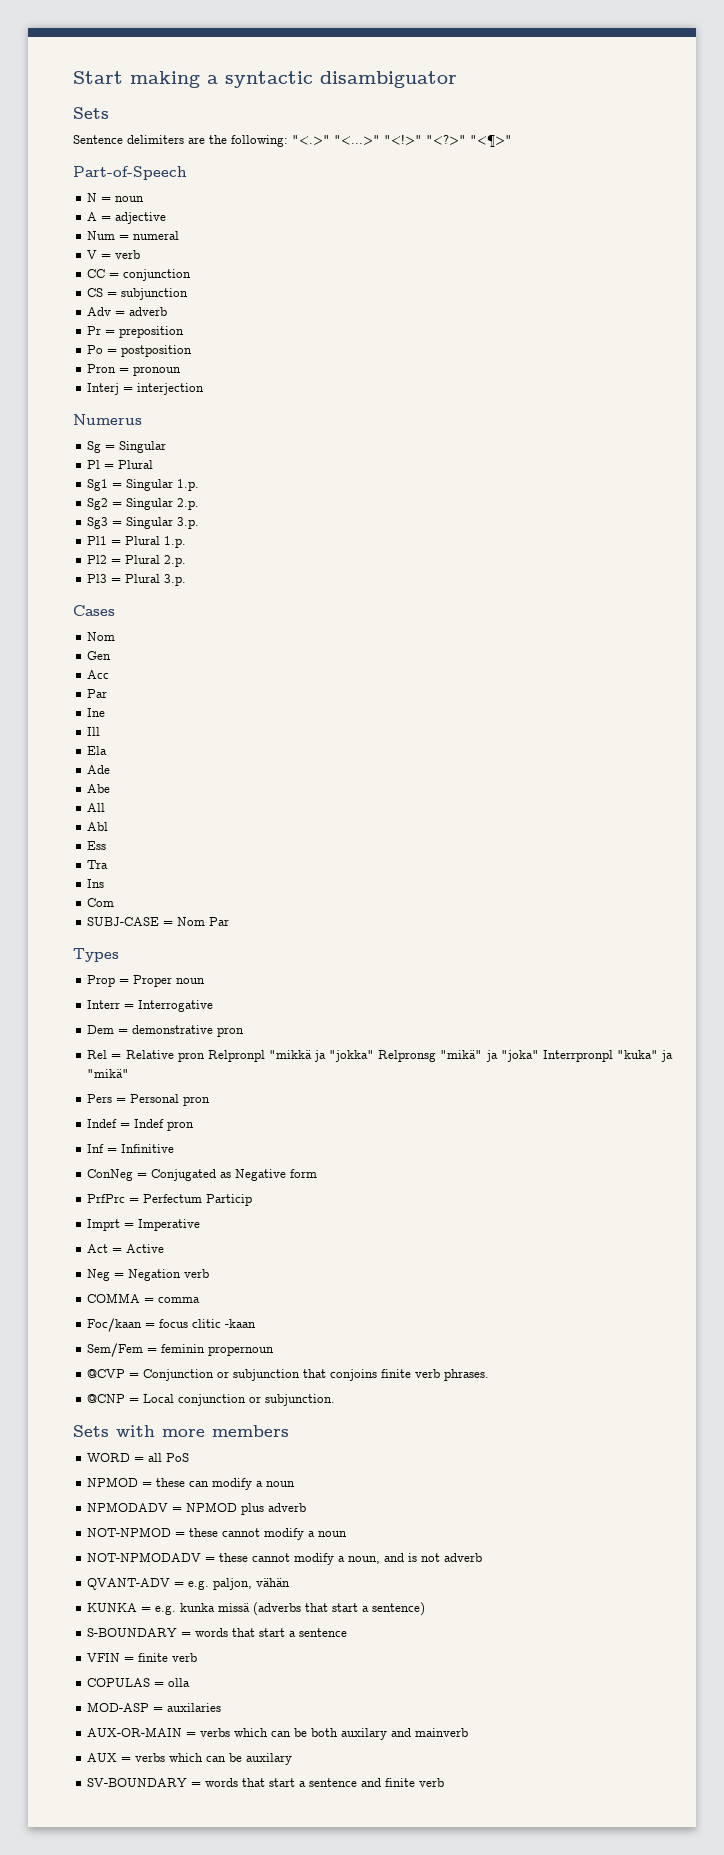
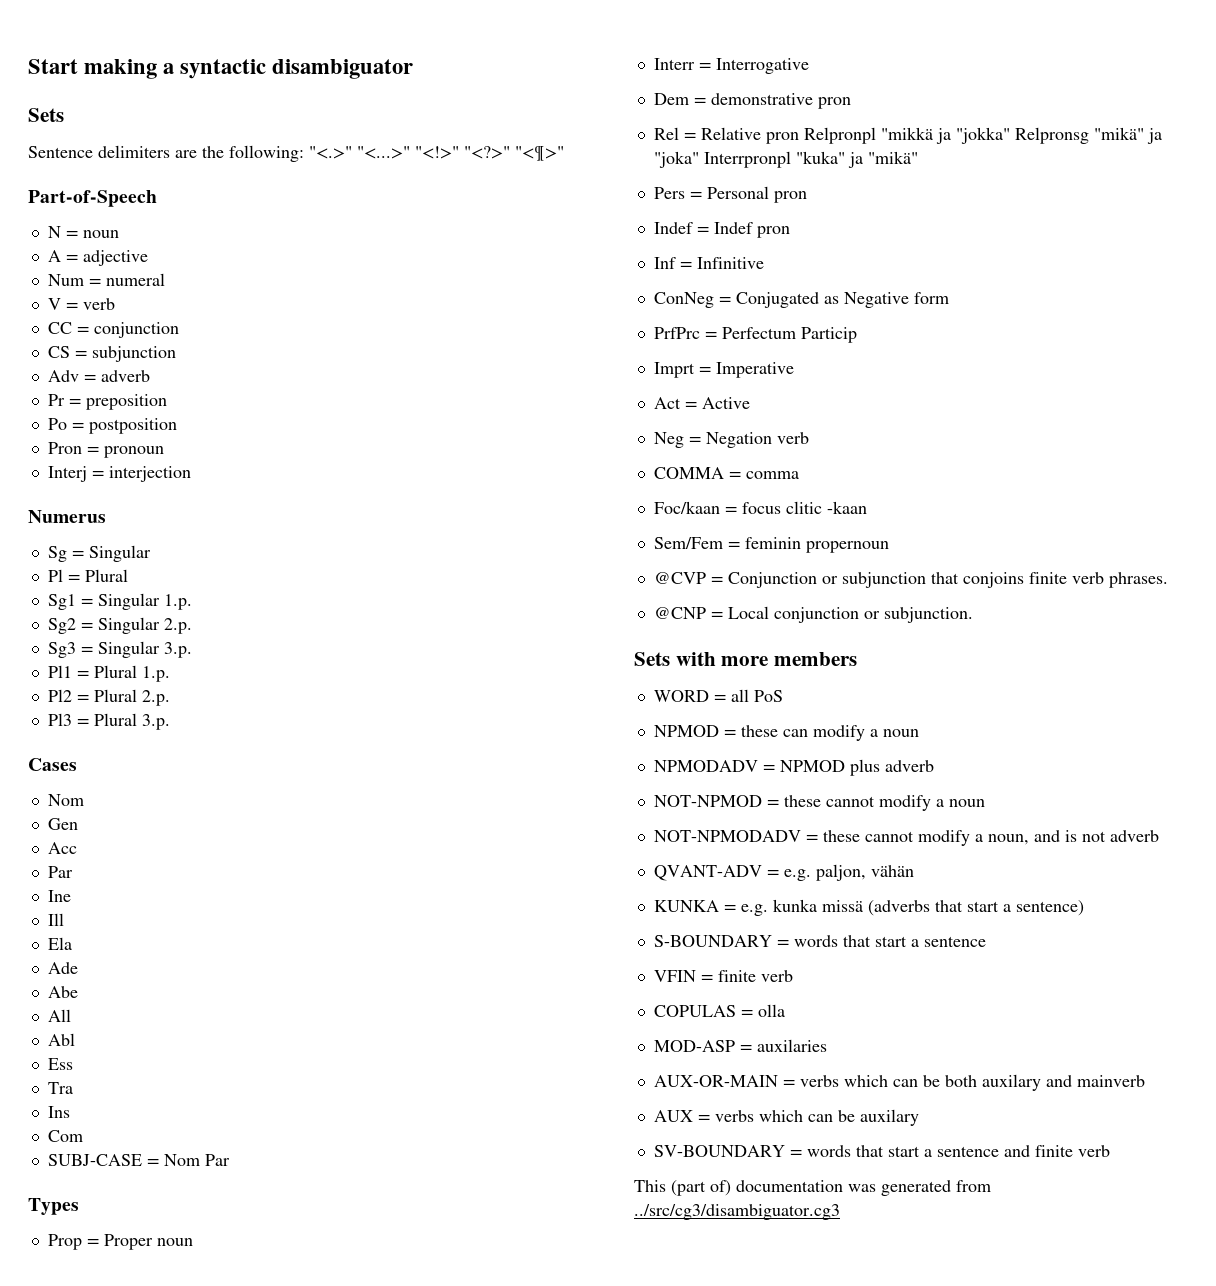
(445, 1782) none -> [634,1180,991,1196] [634,1204,840,1220] // This (part of) documentation was generated from ../src/cg3/disambiguator.cg3

